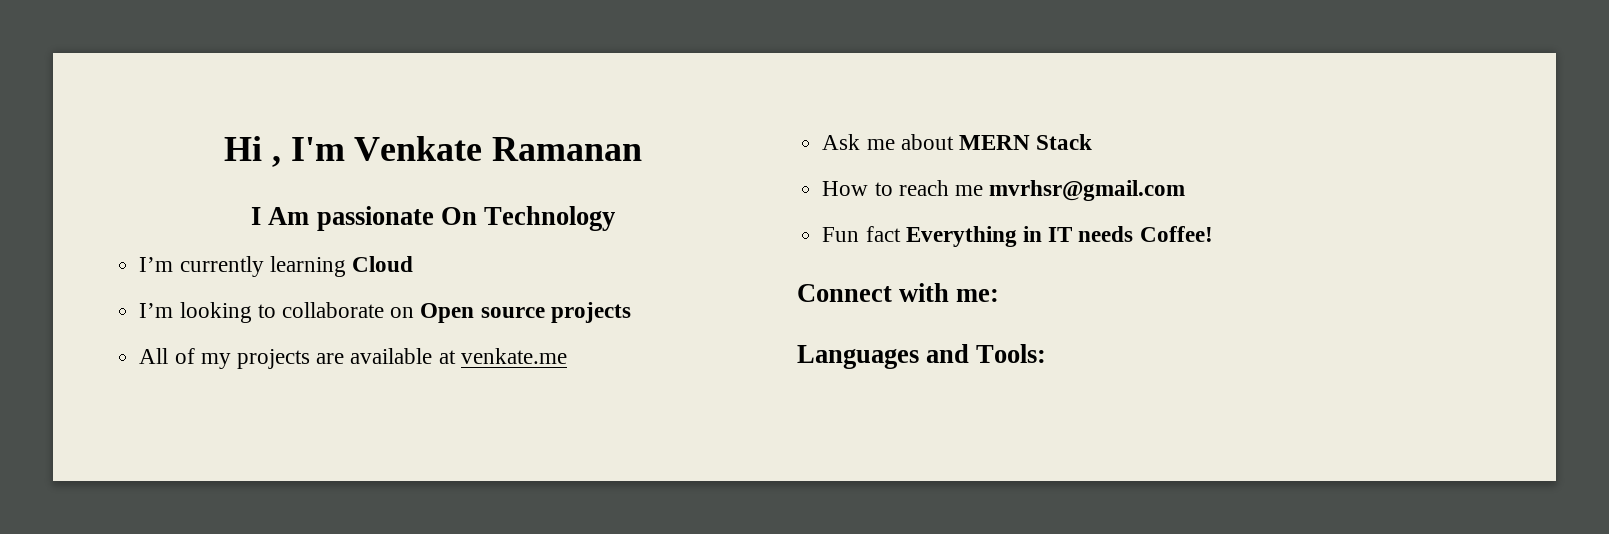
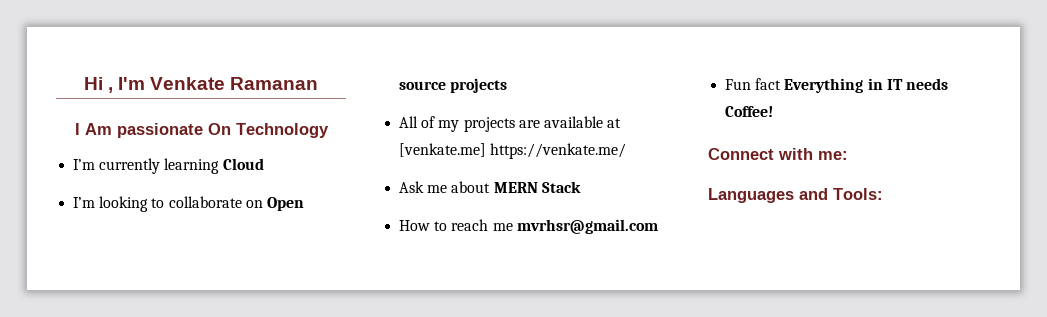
[460,348,567,364] venkate.me -> [399,143,627,159] [venkate.me] https://venkate.me/

